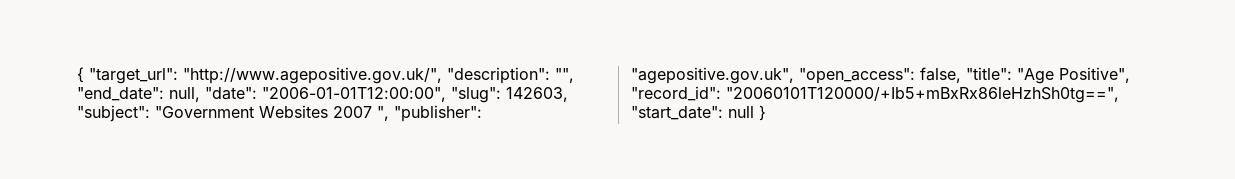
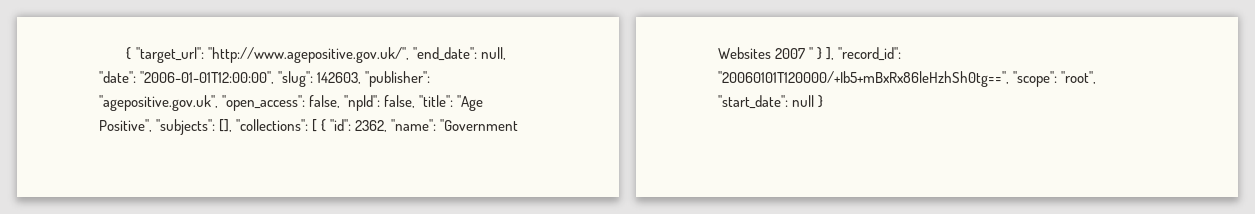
[447,67,574,84] "description": "", -> (409, 55) none
[77,105,389,122] "subject": "Government Websites 2007 ", -> (362, 78) none
(961, 75) none -> [344,95,416,111] "npld": false,
[631,86,1119,103] "record_id": "20060101T120000/+Ib5+mBxRx86leHzhSh0tg==", -> [156,119,519,135] [718,47,902,61] [718,71,1097,87] "subjects": [], "collections": [ { "id": 2362, "name": "Government Websites 2007 " } ], "record_id": "20060101T120000/+Ib5+mBxRx86leHzhSh0tg==", "scope": "root",

